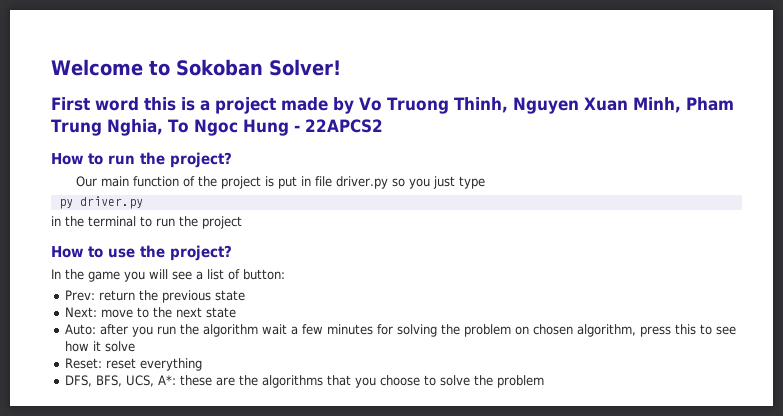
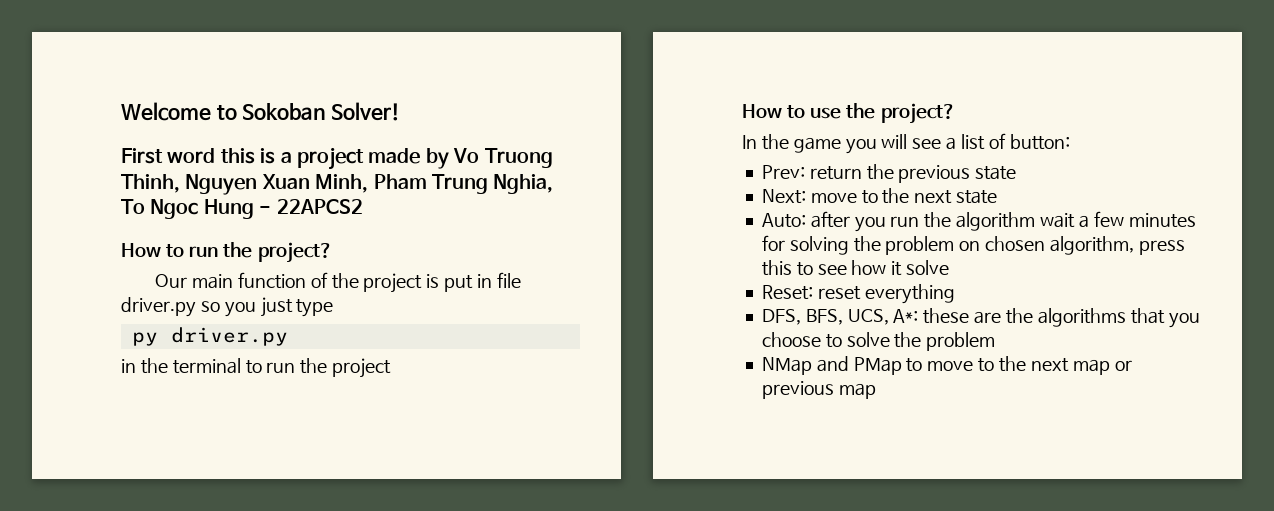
(544, 381) none -> [761,356,1132,375] [761,381,876,399] // NMap and PMap to move to the next map or previous map

